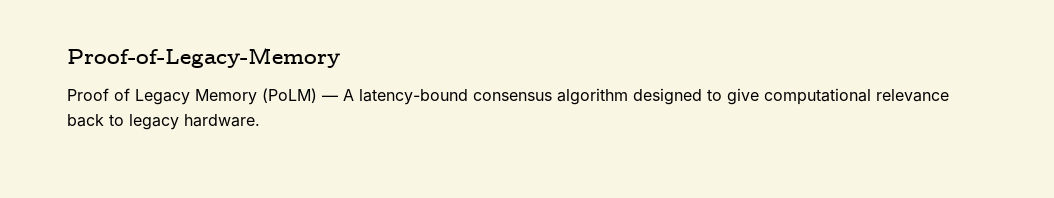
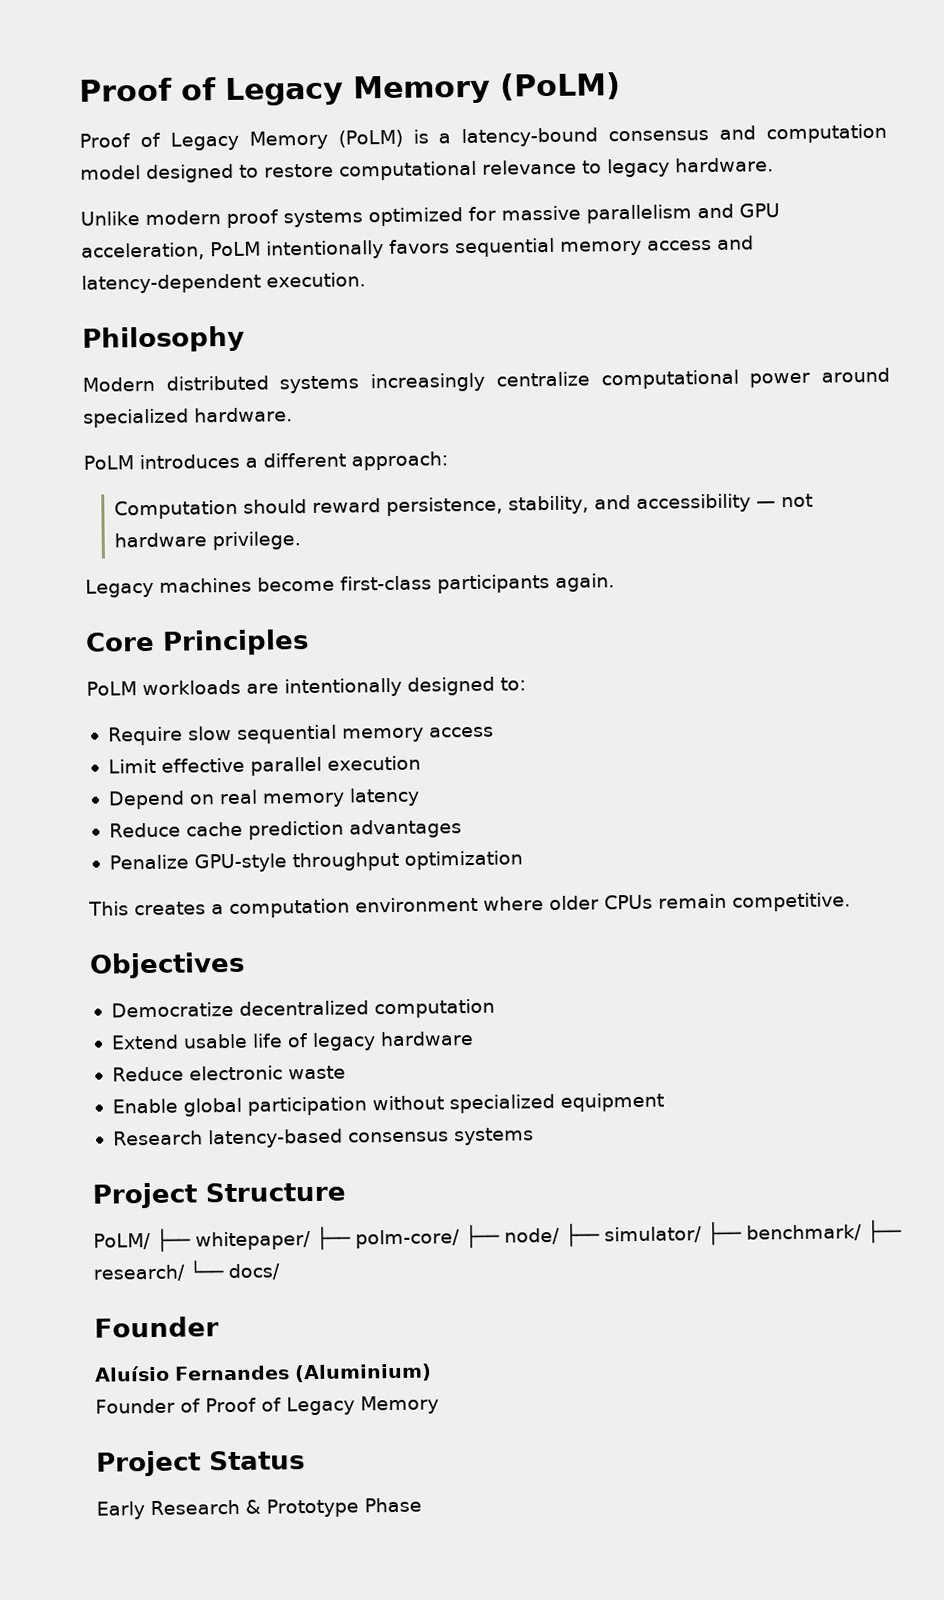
[67,47,340,68] [67,88,628,105] Proof-of-Legacy-Memory // Proof of Legacy Memory (PoLM) — A latency-bound consensus algorithm -> [79,72,621,107] [79,123,887,151] [80,165,141,180] Proof of Legacy Memory (PoLM) // Proof of Legacy Memory (PoLM) is a latency-bound consensus and computation model
[727,88,759,105] give -> [264,163,334,178] restore
[67,114,104,127] back -> (577, 167) none
(260, 120) none -> [80,203,780,229] [81,235,754,261] [81,272,366,294] [82,325,245,353] [82,367,890,394] [83,407,293,428] [83,451,448,471] [114,493,814,520] [114,531,302,551] [85,573,615,598] [85,629,309,656] [86,676,526,698] [107,724,494,746] [107,755,421,776] [107,787,420,810] [108,819,462,840] [108,850,523,873] [88,892,851,919] [89,951,245,979] [110,998,495,1019] [110,1031,474,1052] [111,1065,346,1082] [111,1092,664,1117] [112,1127,534,1149] [92,1181,346,1209] [93,1219,902,1252] [93,1260,280,1282] [94,1316,219,1338] [94,1363,432,1383] [95,1395,439,1416] [96,1450,305,1477] [96,1497,422,1520] // Unlike modern proof systems optimized for massive parallelism and GPU acceleration, PoLM intentionally favors sequential memory access and latency-dependent execution. // Philosophy // Modern distributed systems increasingly centralize computational power around specialized hardware. // PoLM introduces a different approach: // Computation should reward persistence, stability, and accessibility — not hardware privilege. // Legacy machines become first-class participants again. // Core Principles // PoLM workloads are intentionally designed to: // Require slow sequential memory access // Limit effective parallel execution // Depend on real memory latency // Reduce cache prediction advantages // Penalize GPU-style throughput optimization // This creates a computation environment where older CPUs remain competitive. // Objectives // Democratize decentralized computation // Extend usable life of legacy hardware // Reduce electronic waste // Enable global participation without specialized equipment // Research latency-based consensus systems // Project Structure // PoLM/ ├── whitepaper/ ├── polm-core/ ├── node/ ├── simulator/ ├── benchmark/ ├── research/ └── docs/ // Founder // Aluísio Fernandes (Aluminium) // Founder of Proof of Legacy Memory // Project Status // Early Research & Prototype Phase

